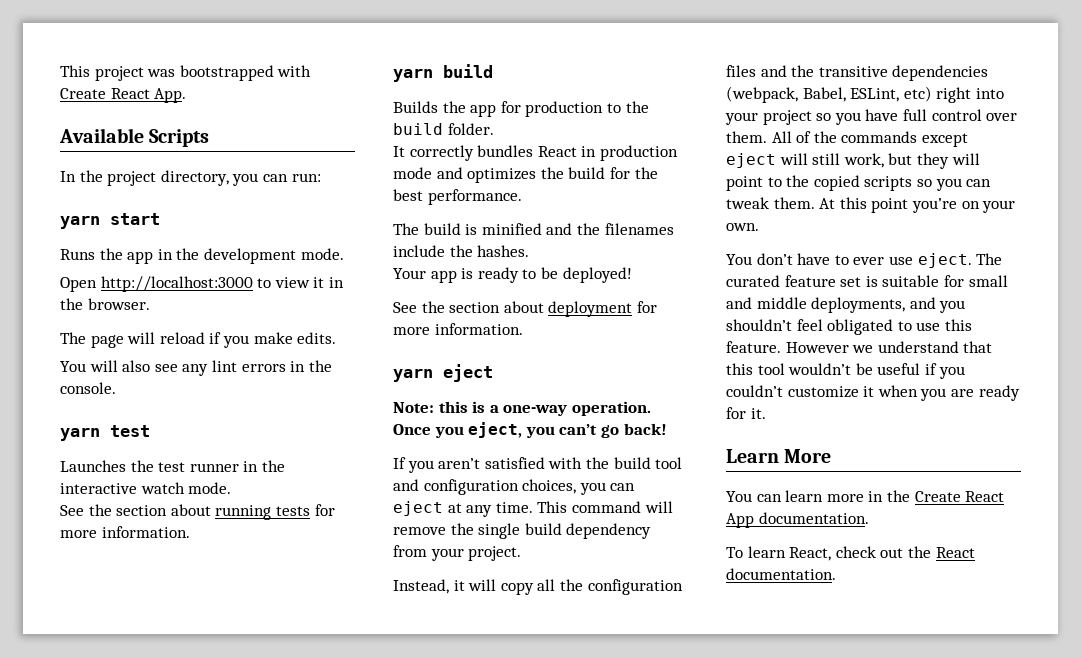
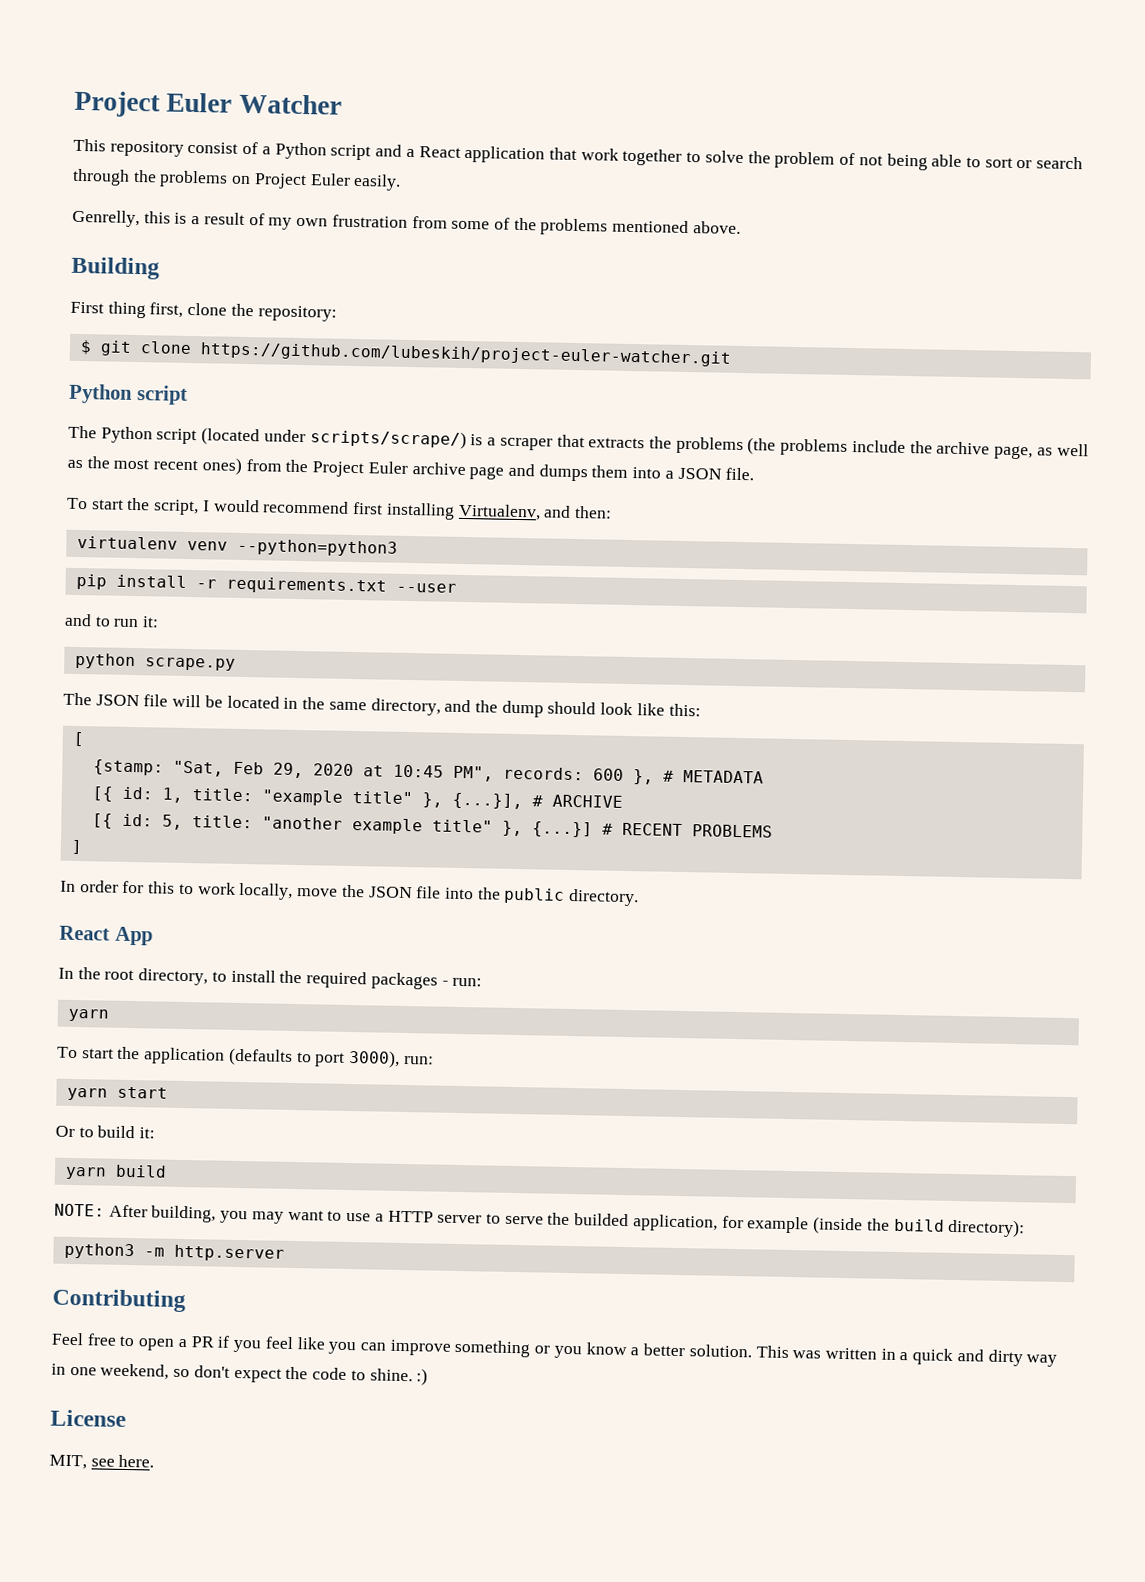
[60,65,312,81] [60,88,187,103] [59,128,210,147] [60,170,321,186] [60,213,160,229] [60,248,344,264] [60,276,344,292] [60,298,150,310] [60,332,337,348] [60,360,332,376] [60,382,116,394] [60,425,150,441] [60,460,285,472] [60,482,232,494] [60,504,335,520] [60,526,190,538] [393,64,493,82] [393,101,649,117] [393,123,494,135] [393,145,678,161] [393,167,658,183] [393,189,522,205] [393,223,674,235] [393,245,530,257] [393,267,632,283] [393,301,657,317] [393,323,523,335] [393,364,493,382] [393,401,651,416] [393,422,667,438] [393,457,683,473] [393,479,636,495] [393,501,673,517] [393,523,652,539] [393,545,522,561] [393,579,683,595] [726,65,989,81] [726,86,1004,103] [725,109,1018,125] [726,131,968,147] [726,153,980,169] [726,175,992,191] [726,197,1016,213] [726,223,759,231] [726,253,1003,268] [726,275,1008,287] [726,297,966,313] [726,319,972,335] [726,341,993,353] [726,363,965,379] [726,385,1020,401] [726,407,766,419] [726,449,832,463] [726,490,1005,502] [726,512,869,528] [726,546,975,561] [726,568,836,580] This project was bootstrapped with Create React App. // Available Scripts // In the project directory, you can run: // yarn start // Runs the app in the development mode. // Open http://localhost:3000 to view it in the browser. // The page will reload if you make edits. // You will also see any lint errors in the console. // yarn test // Launches the test runner in the interactive watch mode. // See the section about running tests for more information. // yarn build // Builds the app for production to the build folder. // It correctly bundles React in production mode and optimizes the build for the best performance. // The build is minified and the filenames include the hashes. // Your app is ready to be deployed! // See the section about deployment for more information. // yarn eject // Note: this is a one-way operation. Once you eject, you can’t go back! // If you aren’t satisfied with the build tool and configuration choices, you can eject at any time. This command will remove the single build dependency from your project. // Instead, it will copy all the configuration files and the transitive dependencies (webpack, Babel, ESLint, etc) right into your project so you have full control over them. All of the commands except eject will still work, but they will point to the copied scripts so you can tweak them. At this point you’re on your own. // You don’t have to ever use eject. The curated feature set is suitable for small and middle deployments, and you shouldn’t feel obligated to use this feature. However we understand that this tool wouldn’t be useful if you couldn’t customize it when you are ready for it. // Learn More // You can learn more in the Create React App documentation. // To learn React, check out the React documentation. -> [74,90,342,118] [73,138,1084,171] [72,168,402,191] [72,209,741,236] [71,256,160,280] [70,301,337,322] [79,339,731,367] [68,383,188,405] [68,425,1089,460] [67,456,755,482] [67,497,612,521] [76,535,398,557] [75,573,457,595] [64,613,160,628] [74,652,236,671] [63,692,701,718] [72,731,84,747] [92,759,764,785] [91,786,623,810] [91,813,773,838] [70,839,83,855] [60,880,640,907] [59,925,153,946] [58,967,483,990] [67,1008,109,1022] [57,1046,434,1068] [66,1086,168,1101] [55,1125,156,1139] [64,1164,167,1180] [54,1203,1026,1238] [63,1242,285,1262] [52,1288,186,1313] [51,1332,1058,1367] [51,1363,429,1386] [50,1409,126,1427] [49,1454,155,1470] Project Euler Watcher // This repository consist of a Python script and a React application that work together to solve the problem of not being able to sort or search through the problems on Project Euler easily. // Genrelly, this is a result of my own frustration from some of the problems mentioned above. // Building // First thing first, clone the repository: // $ git clone https://github.com/lubeskih/project-euler-watcher.git // Python script // The Python script (located under scripts/scrape/) is a scraper that extracts the problems (the problems include the archive page, as well as the most recent ones) from the Project Euler archive page and dumps them into a JSON file. // To start the script, I would recommend first installing Virtualenv, and then: // virtualenv venv --python=python3 // pip install -r requirements.txt --user // and to run it: // python scrape.py // The JSON file will be located in the same directory, and the dump should look like this: // [ // {stamp: "Sat, Feb 29, 2020 at 10:45 PM", records: 600 }, # METADATA // [{ id: 1, title: "example title" }, {...}], # ARCHIVE // [{ id: 5, title: "another example title" }, {...}] # RECENT PROBLEMS // ] // In order for this to work locally, move the JSON file into the public directory. // React App // In the root directory, to install the required packages - run: // yarn // To start the application (defaults to port 3000), run: // yarn start // Or to build it: // yarn build // NOTE: After building, you may want to use a HTTP server to serve the builded application, for example (inside the build directory): // python3 -m http.server // Contributing // Feel free to open a PR if you feel like you can improve something or you know a better solution. This was written in a quick and dirty way in one weekend, so don't expect the code to shine. :) // License // MIT, see here.

